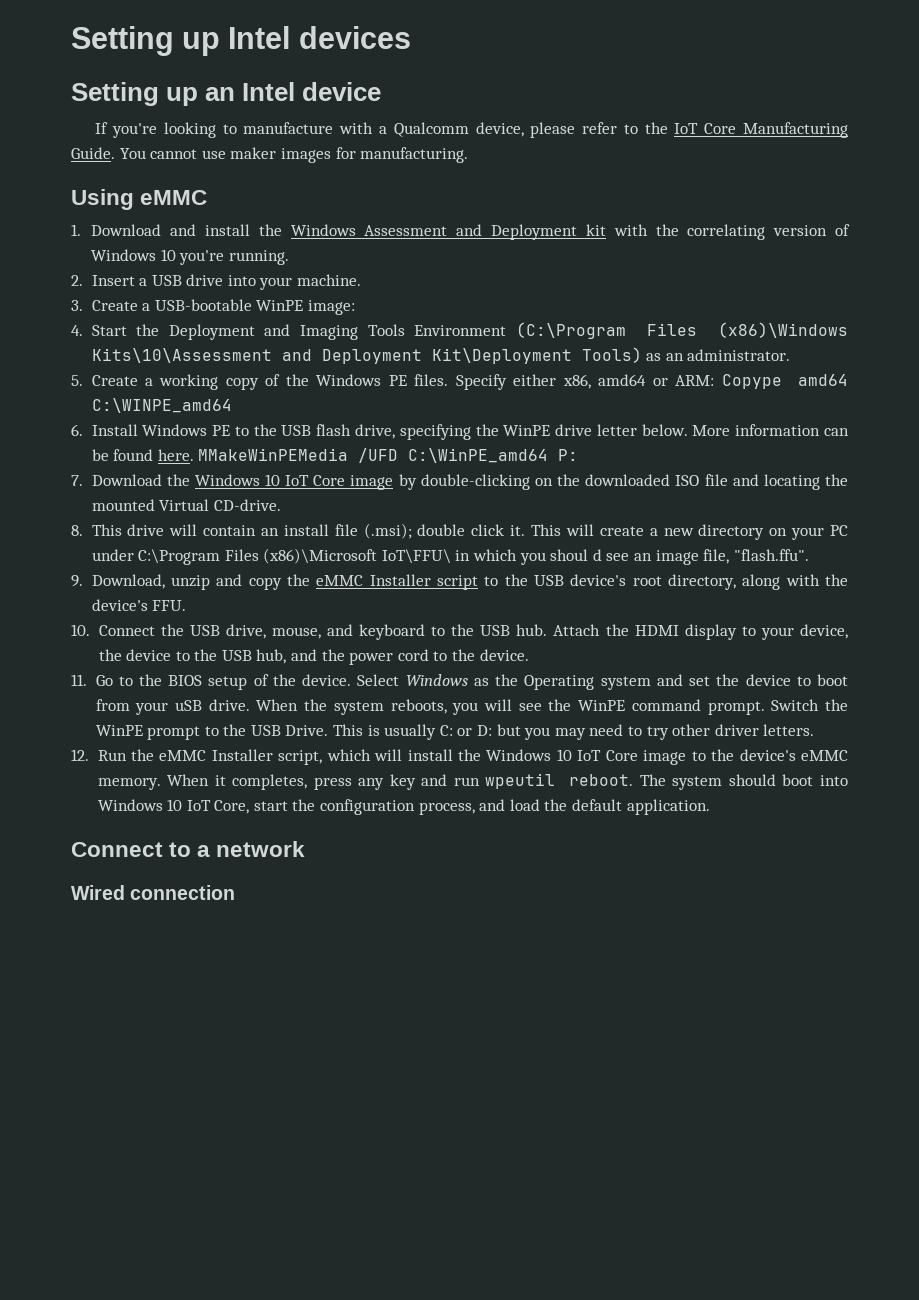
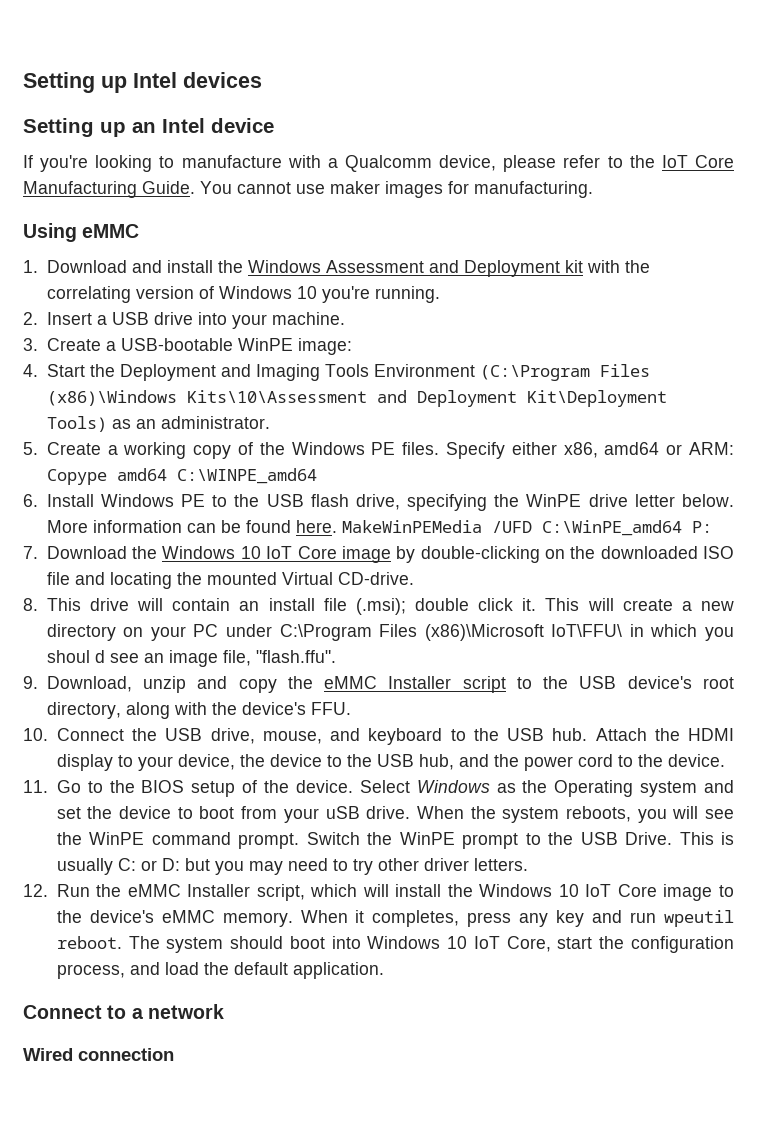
[198,448,349,461] MMakeWinPEMedia -> [341,520,482,533] MakeWinPEMedia

